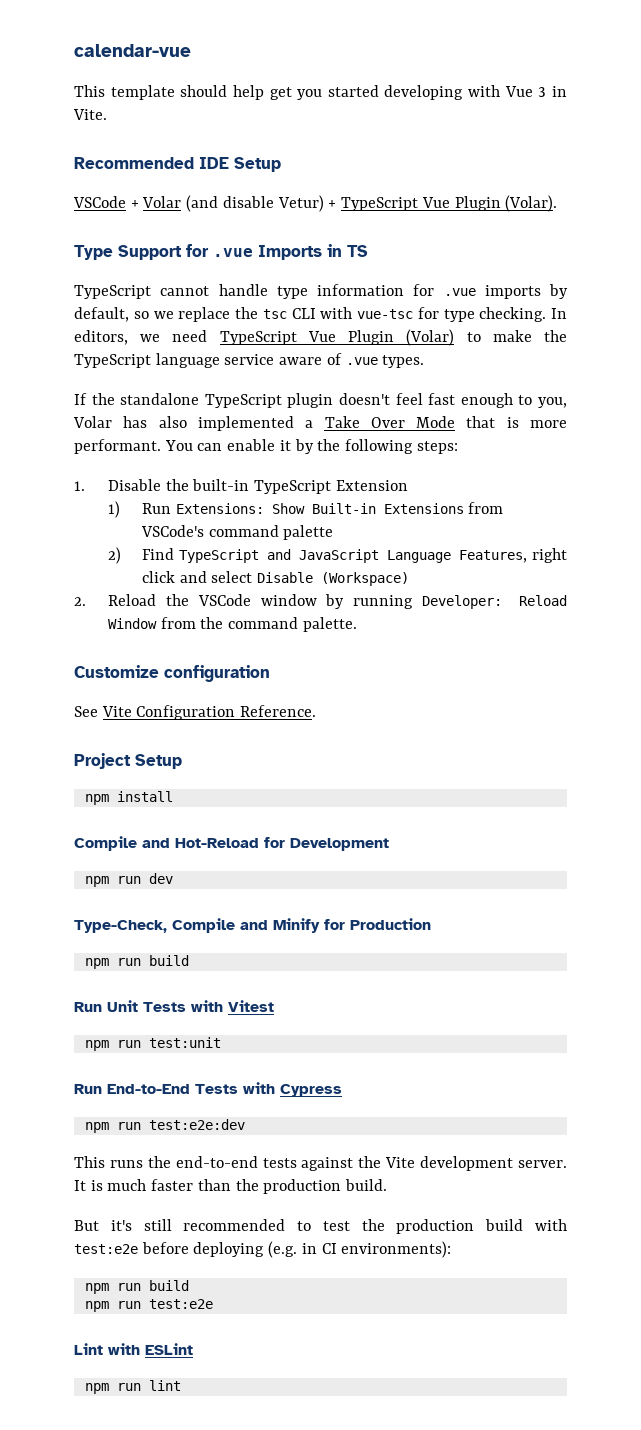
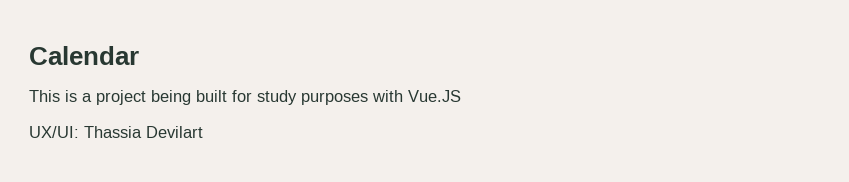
[74,44,191,57] [74,85,567,100] [73,109,107,120] [74,157,281,172] [73,195,558,212] [74,244,368,260] [74,284,568,299] [74,307,567,322] [74,329,567,346] [74,353,425,368] [74,393,568,408] [73,416,567,431] [74,439,458,454] [74,479,408,494] [107,501,504,518] [140,525,334,540] [107,547,567,564] [141,571,409,586] [74,594,567,609] [107,617,357,632] [74,665,270,682] [74,705,317,720] [74,753,182,769] [84,791,173,805] [74,836,389,851] [84,873,173,887] [74,918,431,933] [84,955,189,969] [74,1000,274,1012] [84,1037,221,1051] [74,1082,342,1097] [84,1119,245,1133] [74,1156,568,1171] [74,1179,388,1194] [74,1219,567,1234] [74,1241,452,1258] [84,1280,189,1294] [84,1299,213,1312] [74,1343,193,1355] [84,1380,181,1394] calendar-vue // This template should help get you started developing with Vue 3 in Vite. // Recommended IDE Setup // VSCode + Volar (and disable Vetur) + TypeScript Vue Plugin (Volar). // Type Support for .vue Imports in TS // TypeScript cannot handle type information for .vue imports by default, so we replace the tsc CLI with vue-tsc for type checking. In editors, we need TypeScript Vue Plugin (Volar) to make the TypeScript language service aware of .vue types. // If the standalone TypeScript plugin doesn't feel fast enough to you, Volar has also implemented a Take Over Mode that is more performant. You can enable it by the following steps: // 1. Disable the built-in TypeScript Extension // 1) Run Extensions: Show Built-in Extensions from VSCode's command palette // 2) Find TypeScript and JavaScript Language Features, right click and select Disable (Workspace) // 2. Reload the VSCode window by running Developer: Reload Window from the command palette. // Customize configuration // See Vite Configuration Reference. // Project Setup // npm install // Compile and Hot-Reload for Development // npm run dev // Type-Check, Compile and Minify for Production // npm run build // Run Unit Tests with Vitest // npm run test:unit // Run End-to-End Tests with Cypress // npm run test:e2e:dev // This runs the end-to-end tests against the Vite development server. It is much faster than the production build. // But it's still recommended to test the production build with test:e2e before deploying (e.g. in CI environments): // npm run build // npm run test:e2e // Lint with ESLint // npm run lint -> [29,46,139,65] [29,90,461,105] [29,126,203,138] Calendar // This is a project being built for study purposes with Vue.JS // UX/UI: Thassia Devilart

